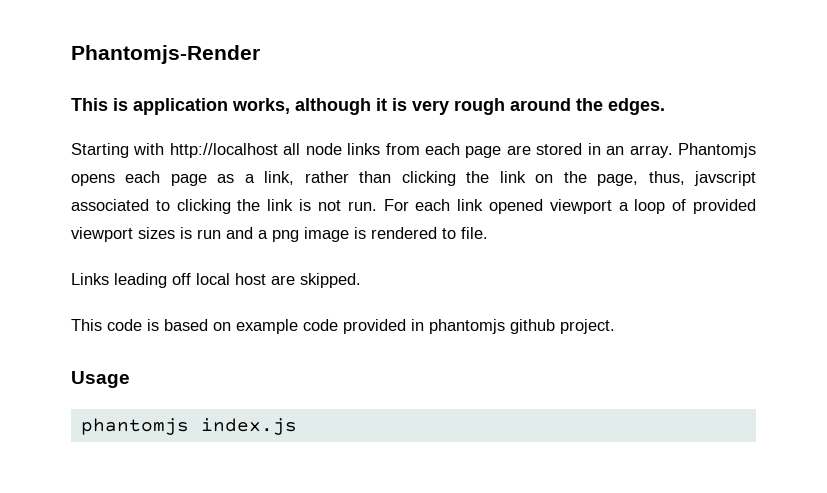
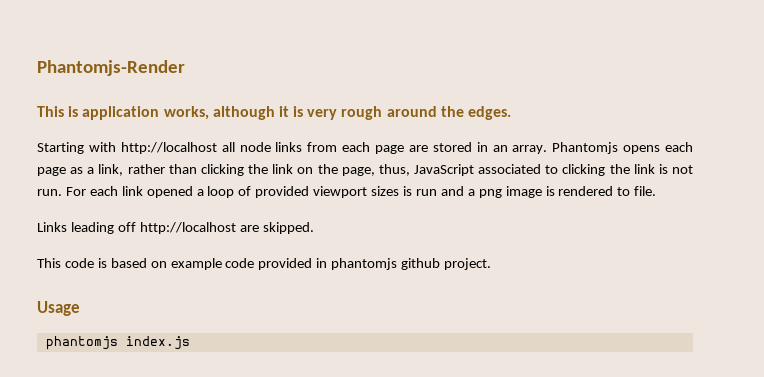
[694,171,756,186] javscript -> [413,164,474,176] JavaScript
[549,199,612,214] viewport -> (193, 192) none
[196,273,266,285] local host -> [139,222,236,234] http://localhost

